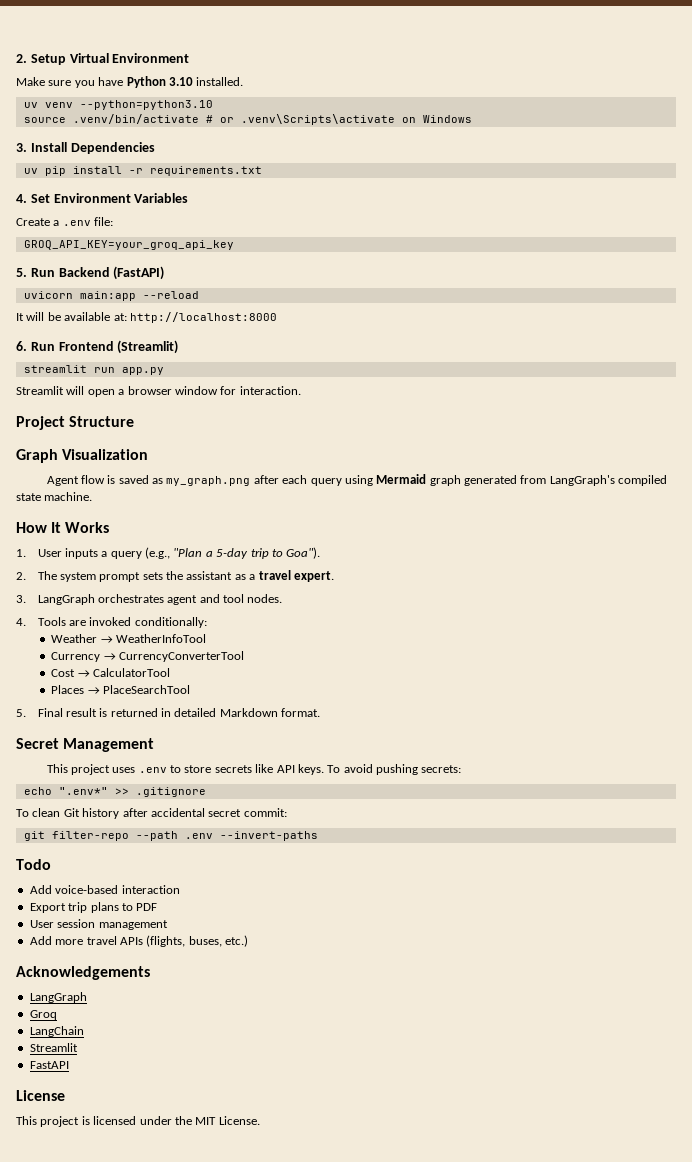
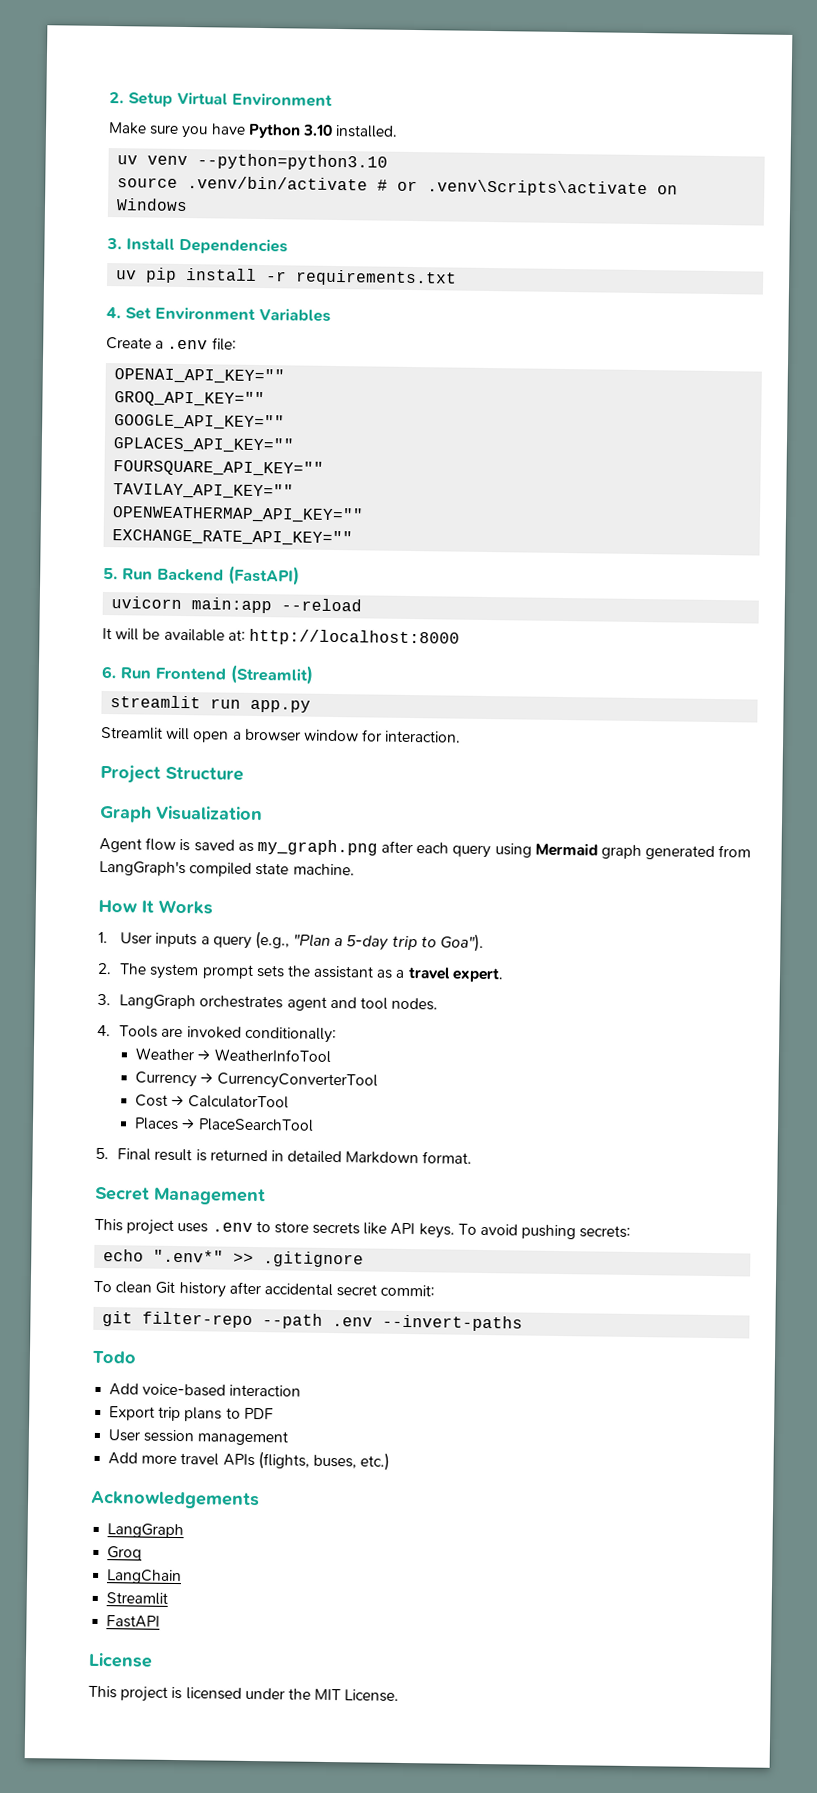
[23,240,234,250] GROQ_API_KEY=your_groq_api_key -> [114,367,286,385] [114,390,266,408] [114,413,286,431] [113,436,295,454] [113,459,325,477] [113,482,295,500] [112,505,365,524] [112,528,354,547] OPENAI_API_KEY="" // GROQ_API_KEY="" // GOOGLE_API_KEY="" // GPLACES_API_KEY="" // FOURSQUARE_API_KEY="" // TAVILAY_API_KEY="" // OPENWEATHERMAP_API_KEY="" // EXCHANGE_RATE_API_KEY=""

